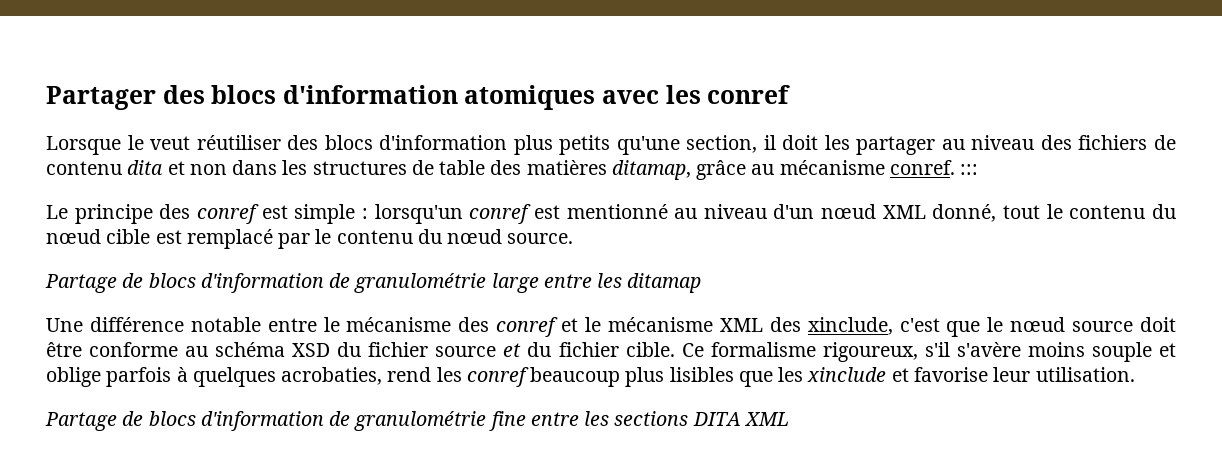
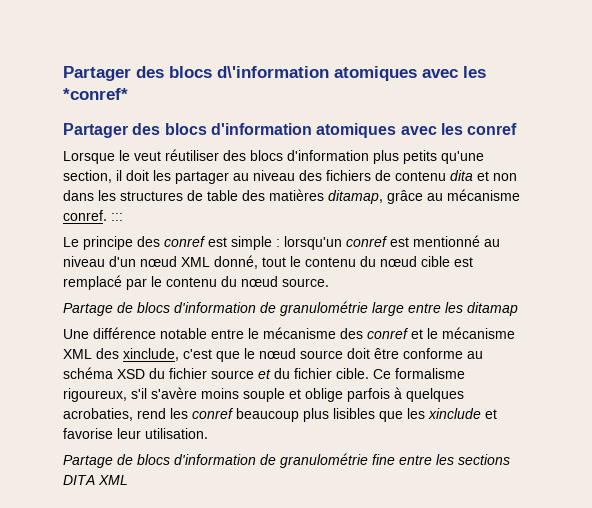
[46,85,277,110] Partager des blocs -> [63,66,486,81] [63,88,128,100] [63,123,207,138] Partager des blocs d\'information atomiques avec les *conref* // Partager des blocs

